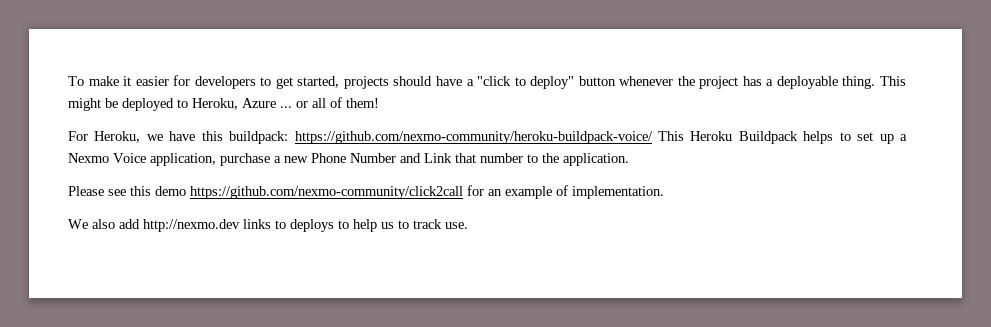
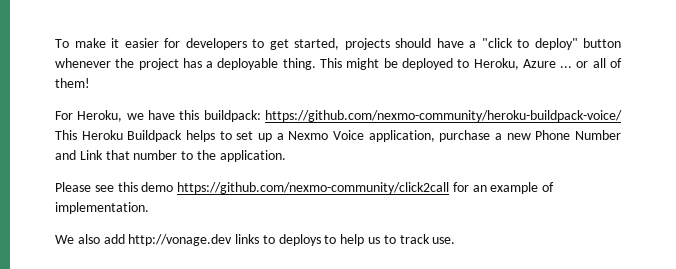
[143,219,240,232] http://nexmo.dev -> [128,234,233,246] http://vonage.dev

